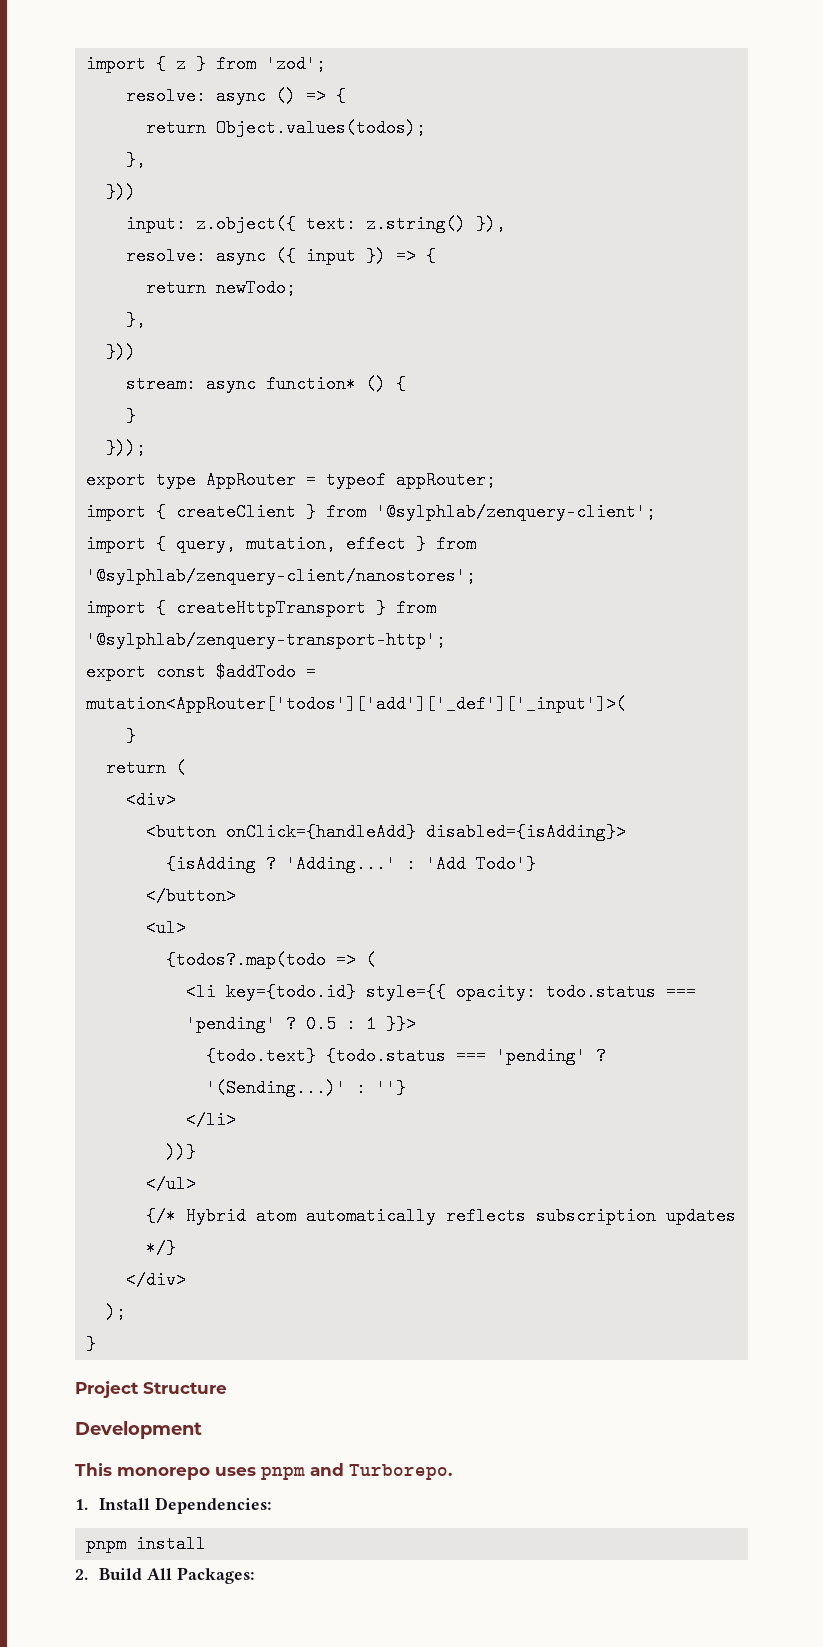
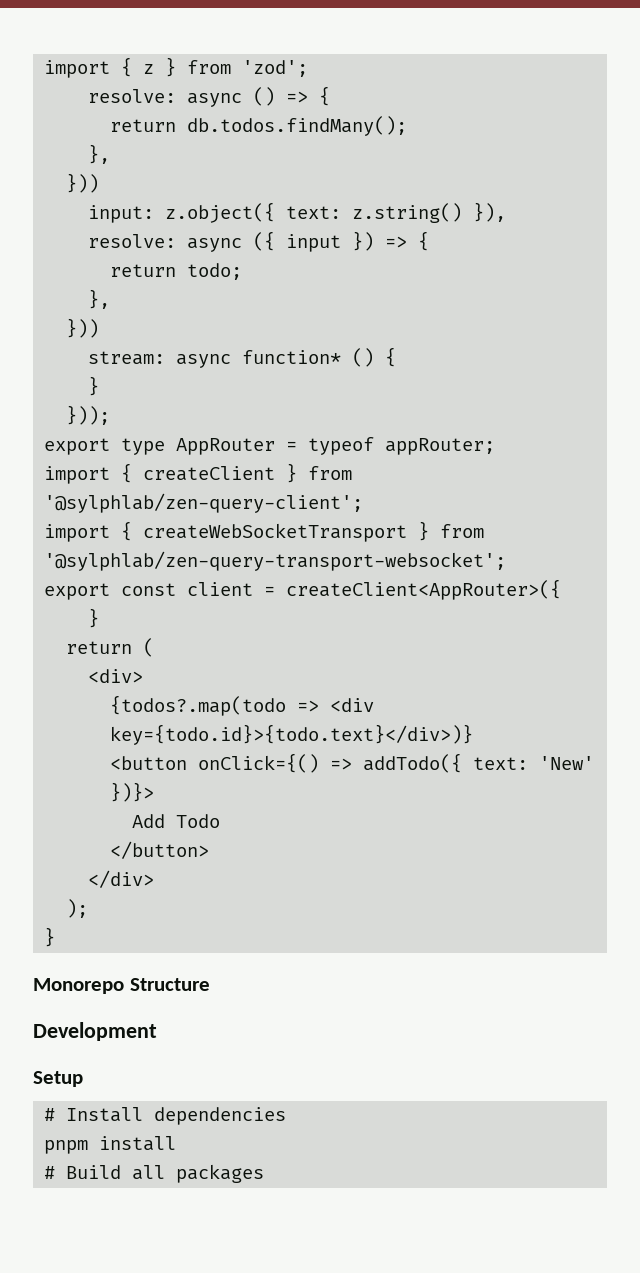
[215,119,426,137] Object.values(todos); -> [187,116,408,136] db.todos.findMany();
[215,279,296,297] newTodo; -> [187,263,243,280] todo;
[375,503,656,521] [85,535,476,553] [85,567,476,585] [85,599,436,617] [85,631,446,649] '@sylphlab/zenquery-client'; // import { query, mutation, effect } from '@sylphlab/zenquery-client/nanostores'; // import { createHttpTransport } from '@sylphlab/zenquery-transport-http'; -> [44,493,364,513] [44,521,485,542] [44,551,507,571] '@sylphlab/zen-query-client'; // import { createWebSocketTransport } from '@sylphlab/zen-query-transport-websocket';
[215,663,316,681] [85,695,626,713] $addTodo = mutation<AppRouter['todos']['add']['_def']['_input']>( -> [187,579,562,600] client = createClient<AppRouter>({
[145,823,626,841] [165,855,536,873] [145,887,236,905] [145,919,186,937] [165,951,376,969] [185,983,696,1001] [185,1015,416,1033] [205,1047,606,1065] [205,1079,406,1097] [185,1111,236,1129] [165,1143,196,1161] [145,1175,196,1193] [145,1207,736,1225] [145,1239,176,1257] <button onClick={handleAdd} disabled={isAdding}> // {isAdding ? 'Adding...' : 'Add Todo'} // </button> // <ul> // {todos?.map(todo => ( // <li key={todo.id} style={{ opacity: todo.status === 'pending' ? 0.5 : 1 }}> // {todo.text} {todo.status === 'pending' ? '(Sending...)' : ''} // </li> // ))} // </ul> // {/* Hybrid atom automatically reflects subscription updates */} -> [110,695,375,716] [110,724,474,745] [110,753,595,773] [110,782,155,802] [132,814,221,828] [110,841,210,859] {todos?.map(todo => <div key={todo.id}>{todo.text}</div>)} // <button onClick={() => addTodo({ text: 'New' })}> // Add Todo // </button>
[75,1381,139,1398] Project -> [33,978,124,994] Monorepo
[75,1463,452,1480] [75,1497,271,1514] [85,1535,206,1553] [75,1567,254,1584] This monorepo uses pnpm and Turborepo. // 1. Install Dependencies: // pnpm install // 2. Build All Packages: -> [33,1071,83,1087] [44,1107,287,1125] [44,1136,177,1154] [44,1164,265,1183] Setup // # Install dependencies // pnpm install // # Build all packages

